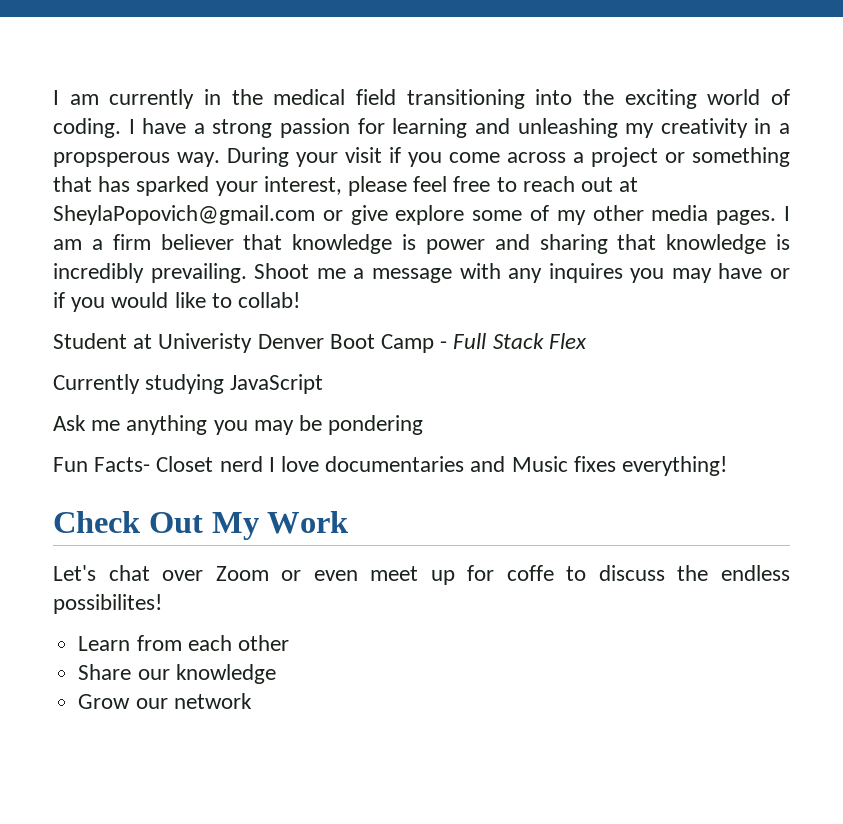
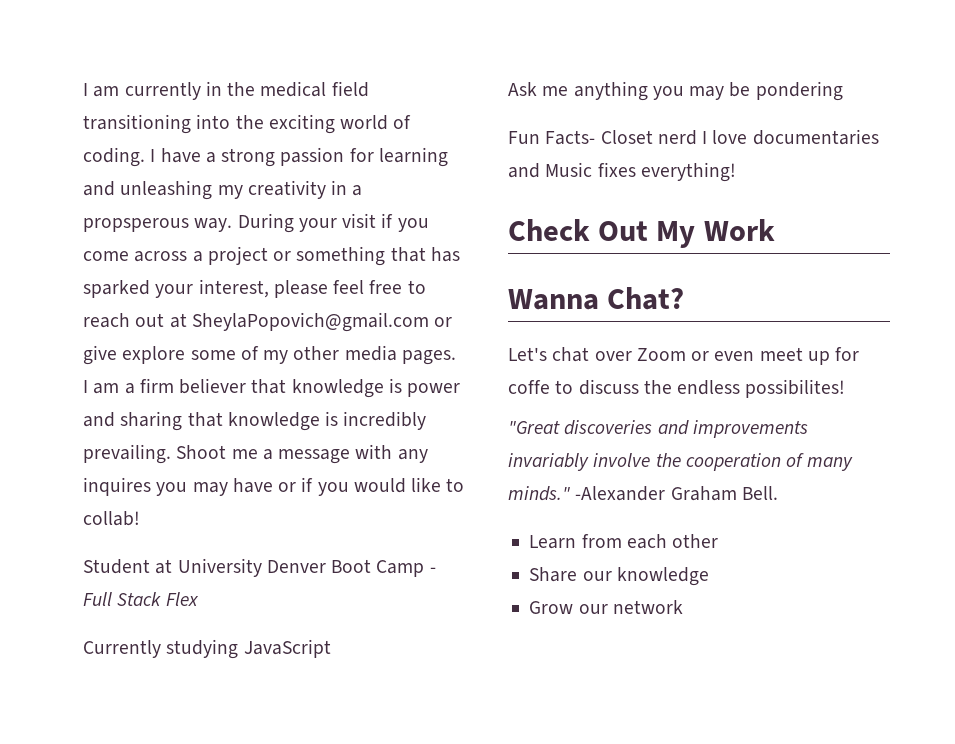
[158,333,253,353] Univeristy -> [177,558,262,577] University
(350, 522) none -> [508,287,685,310] // Wanna Chat?
(162, 604) none -> [508,420,808,438] [508,453,854,471] [508,486,778,501] // "Great discoveries and improvements invariably involve the cooperation of many minds." -Alexander Graham Bell.

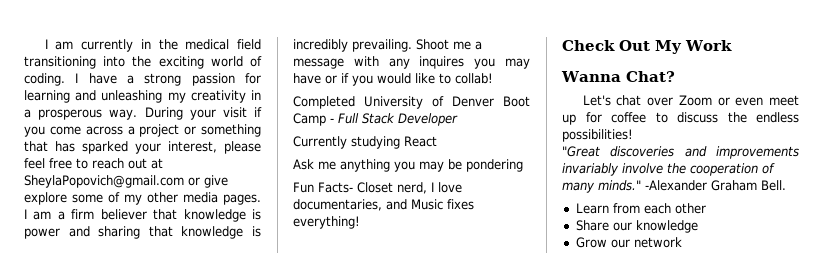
[83,218,189,232] propsperous -> [38,109,103,120] prosperous
[83,558,262,577] Student at University -> [293,96,444,109] Completed University of
[165,592,199,606] Flex -> [398,113,458,126] Developer
[243,639,331,658] JavaScript -> [404,136,437,147] React
[657,130,697,145] nerd -> [396,182,427,194] nerd,
[752,129,879,145] documentaries -> [293,199,382,211] documentaries,
[508,380,550,394] coffe -> [611,112,646,123] coffee
[745,379,846,398] possibilites! -> [562,129,633,142] possibilities!

